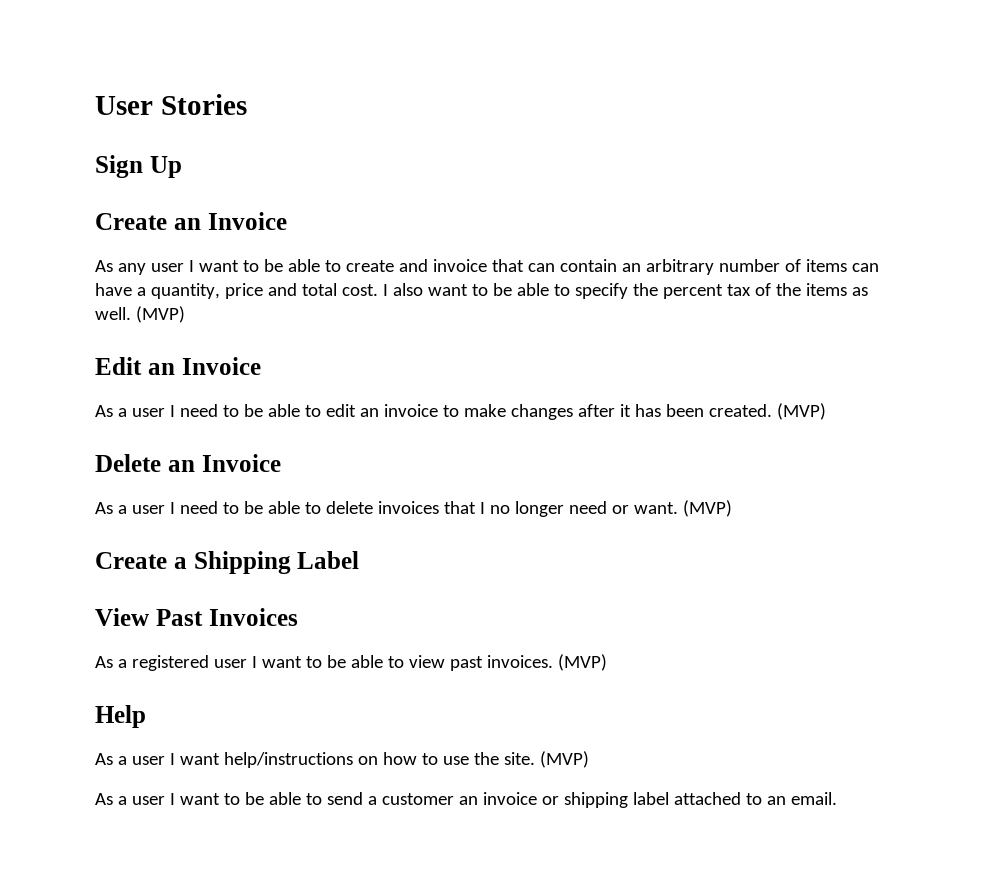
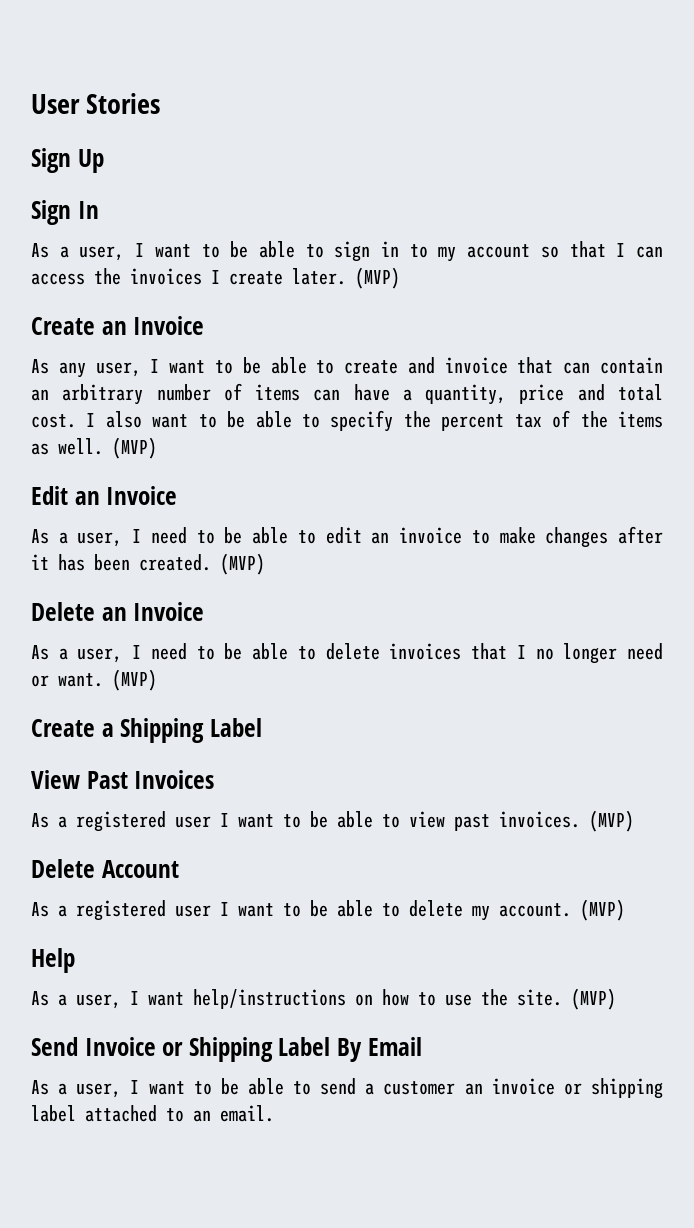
(182, 167) none -> [31,200,99,225] [31,241,663,262] [31,267,400,289] // Sign In // As a user, I want to be able to sign in to my account so that I can access the invoices I create later. (MVP)
[150,263,184,272] user -> [95,362,141,377] user,
[131,408,165,417] user -> [77,532,123,547] user,
[131,505,165,514] user -> [77,648,123,663] user,
(607, 662) none -> [31,859,179,878] [31,899,625,921] // Delete Account // As a registered user I want to be able to delete my account. (MVP)
[131,756,165,765] user -> [76,994,121,1009] user,
[95,793,165,805] // As a user -> [31,1037,422,1062] [31,1080,122,1098] // Send Invoice or Shipping Label By Email // As a user,

